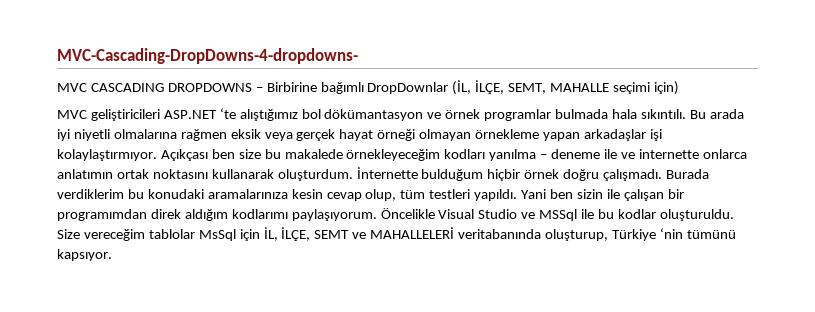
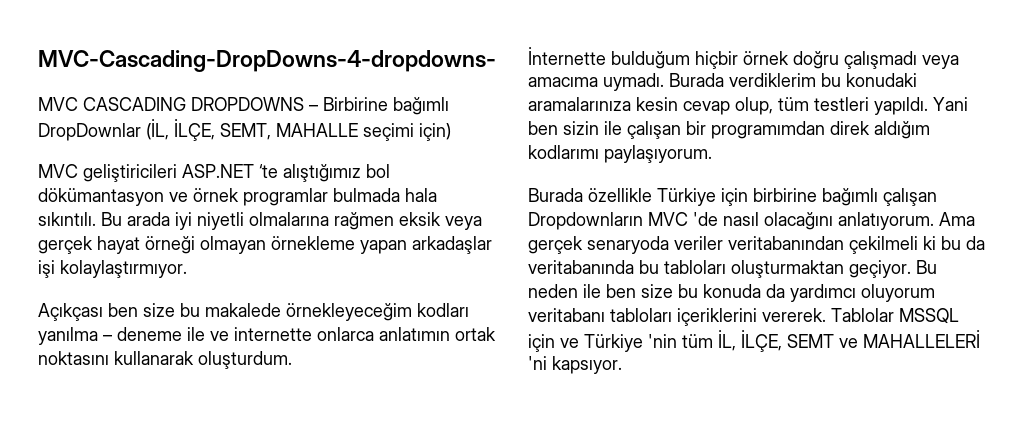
(157, 155) none -> (187, 269) //
(353, 175) none -> (292, 360) //
[603,169,663,181] çalışmadı. -> [844,51,959,69] [528,73,664,91] çalışmadı veya amacıma uymadı.
[380,208,734,221] [57,229,260,241] Öncelikle Visual Studio ve MSSql ile bu kodlar oluşturuldu. Size vereceğim tablolar MsSql için -> [528,188,937,206] [528,212,975,230] [528,236,985,254] [528,260,937,278] [528,284,935,302] [528,308,959,326] [528,334,713,352] // Burada özellikle Türkiye için birbirine bağımlı çalışan Dropdownların MVC 'de nasıl olacağını anlatıyorum. Ama gerçek senaryoda veriler veritabanından çekilmeli ki bu da veritabanında bu tabloları oluşturmaktan geçiyor. Bu neden ile ben size bu konuda da yardımcı oluyorum veritabanı tabloları içeriklerini vererek. Tablolar MSSQL için ve Türkiye 'nin tüm
[458,228,736,241] veritabanında oluşturup, Türkiye ‘nin tümünü -> [528,356,547,370] 'ni

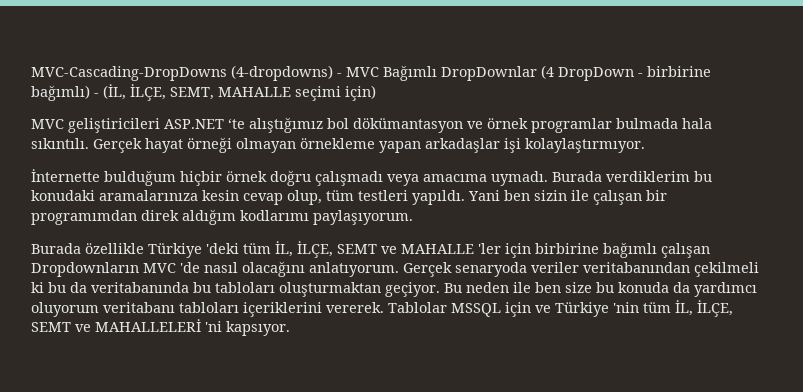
[38,50,496,72] [38,97,449,115] [38,123,141,141] MVC-Cascading-DropDowns-4-dropdowns- // MVC CASCADING DROPDOWNS – Birbirine bağımlı DropDownlar -> [31,65,711,81] [31,85,99,101] MVC-Cascading-DropDowns (4-dropdowns) - MVC Bağımlı DropDownlar (4 DropDown - birbirine bağımlı) -
[101,212,482,230] [38,236,93,254] Bu arada iyi niyetli olmalarına rağmen eksik veya gerçek -> [93,138,142,153] Gerçek
[38,303,469,321] [38,327,496,345] [38,351,292,369] // Açıkçası ben size bu makalede örnekleyeceğim kodları yanılma – deneme ile ve internette onlarca anlatımın ortak noktasını kullanarak oluşturdum. -> (645, 145) none
(716, 197) none -> [206,241,501,258] 'deki tüm İL, İLÇE, SEMT ve MAHALLE 'ler
[939,212,975,226] [528,236,583,254] Ama gerçek -> [403,262,452,277] Gerçek

